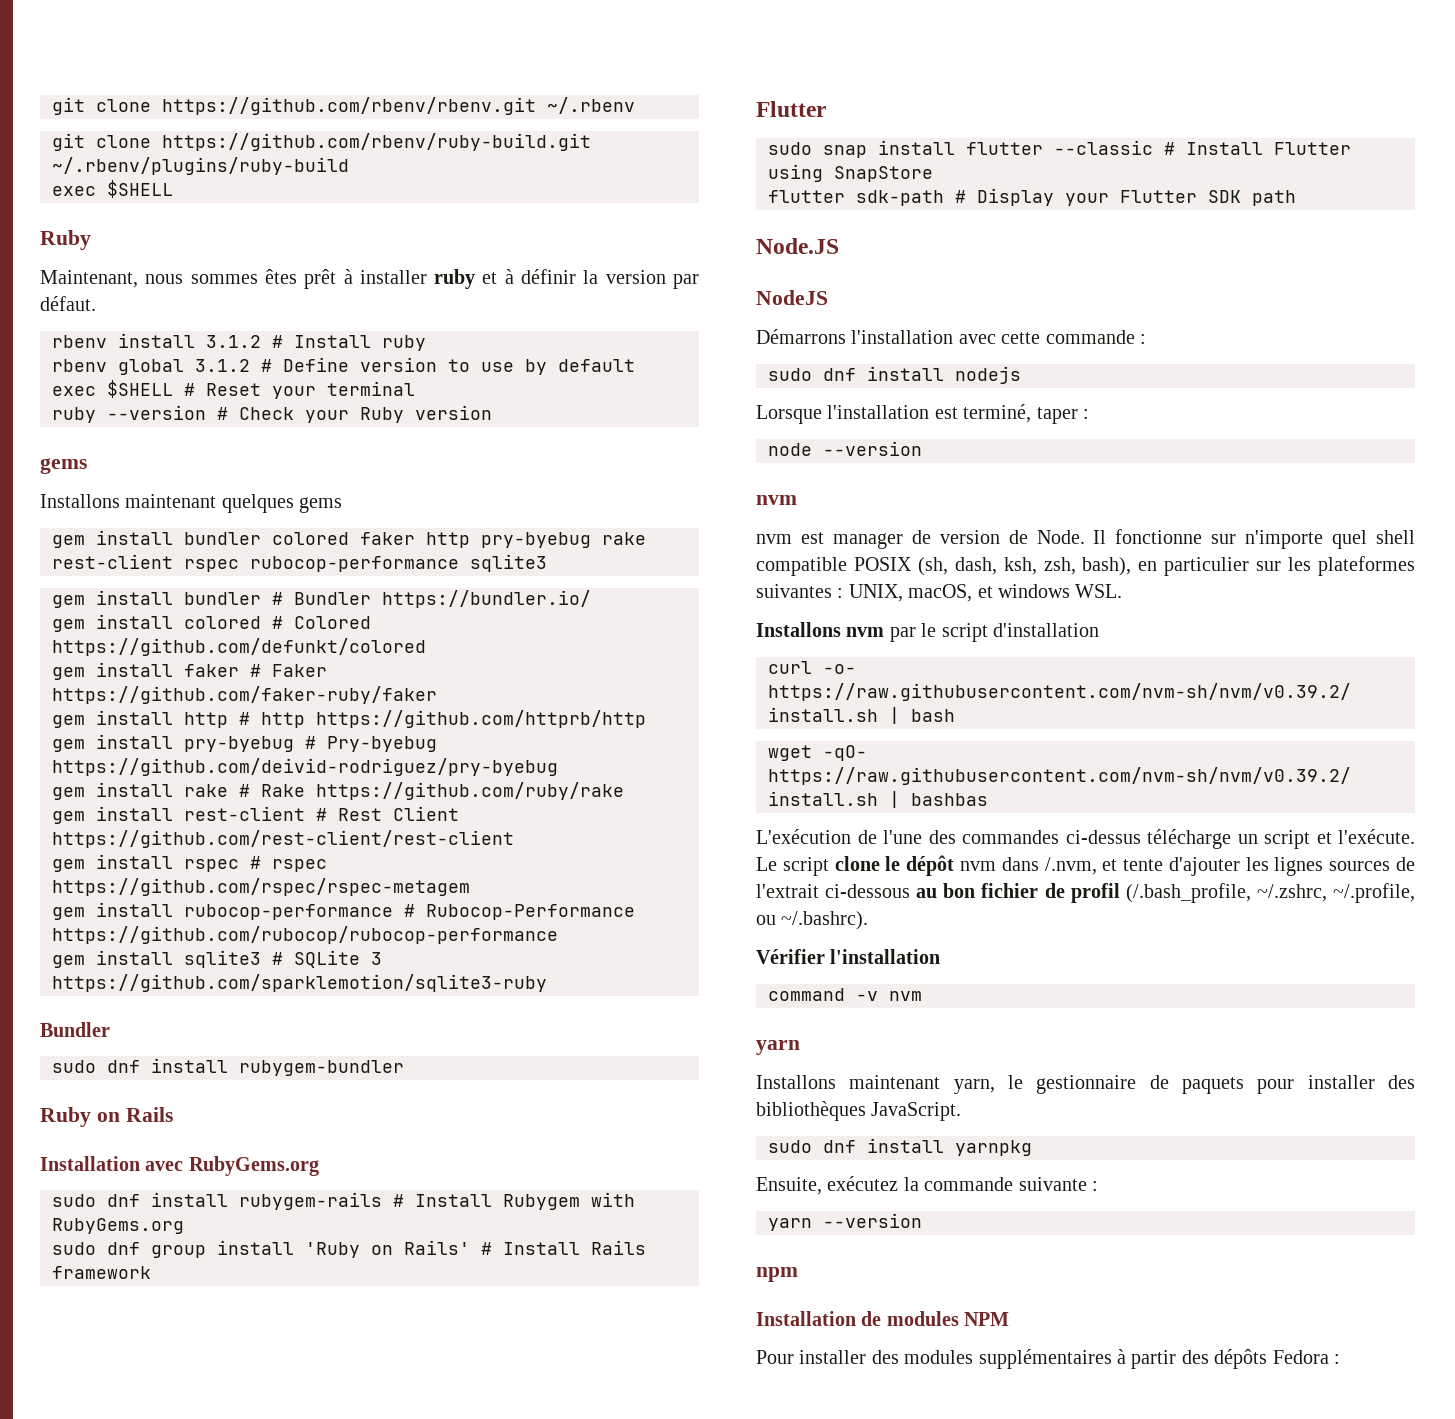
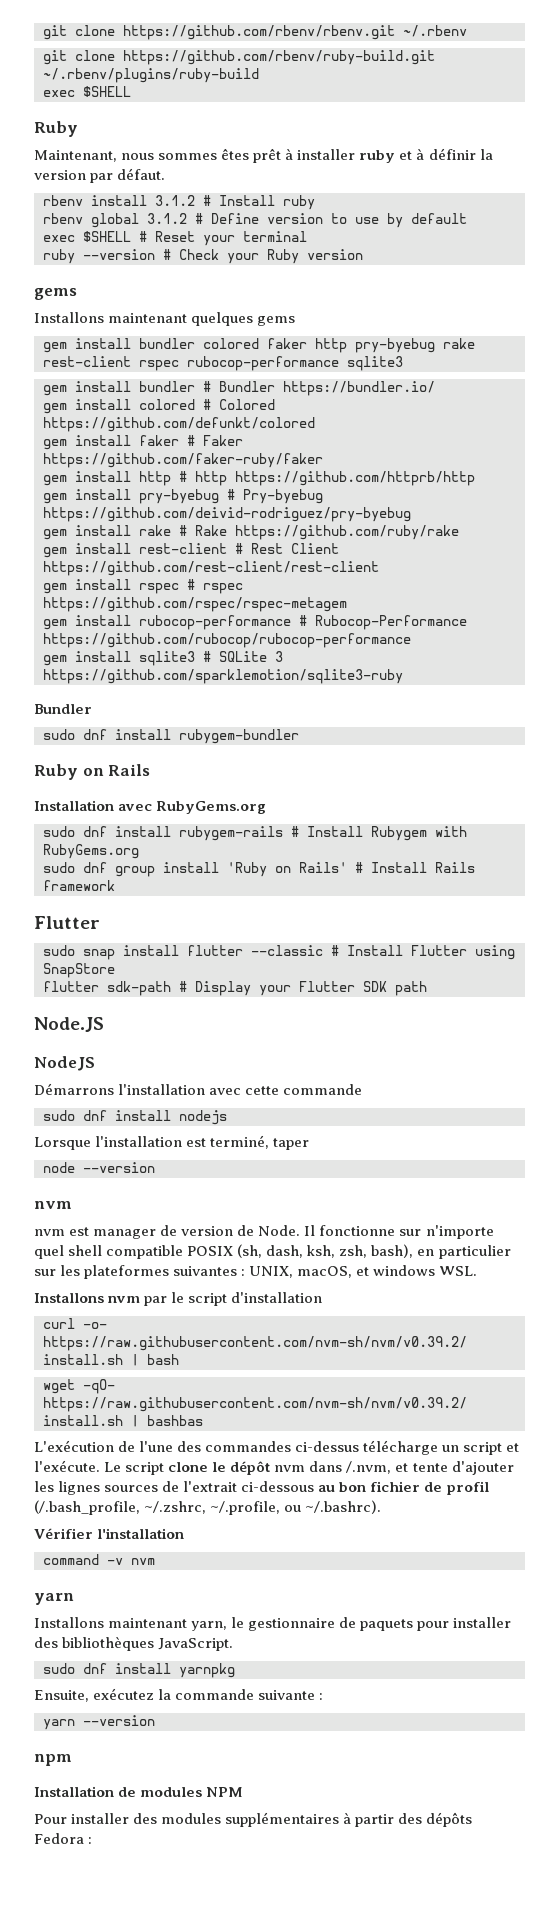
[1140,334,1146,344] : -> (363, 1089) none
[1083,409,1089,419] : -> (310, 1144) none

